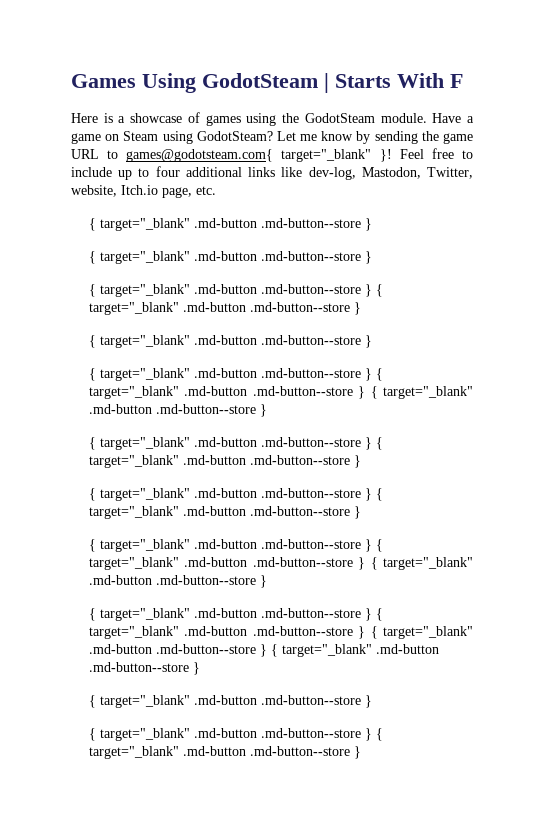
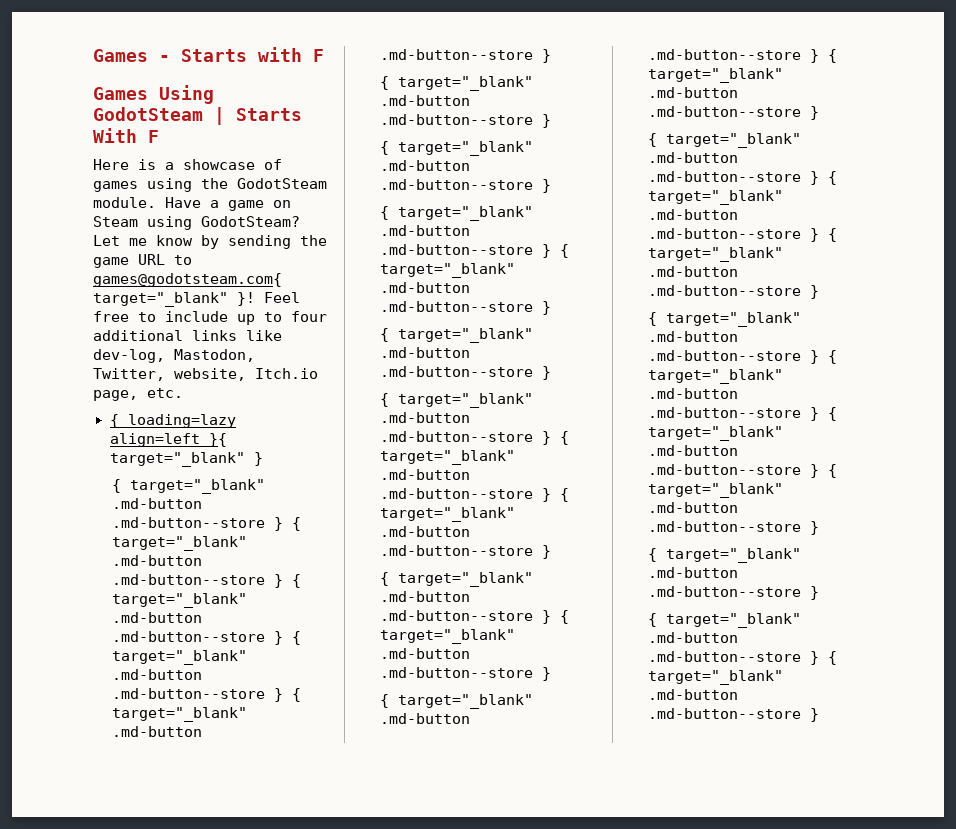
[71,74,136,88] Games -> [93,47,324,62] [93,87,148,100] Games - Starts with F // Games
(216, 190) none -> [109,414,236,428] [109,433,227,447] [109,452,263,467] [111,479,265,494] [111,498,202,509] [111,517,301,531] [111,536,247,551] [111,555,202,566] [111,574,301,588] [111,593,247,608] [111,612,202,623] [111,631,301,645] [111,650,247,665] [111,669,202,680] [111,688,301,702] [111,707,247,722] [111,726,202,737] [379,49,551,63] // { loading=lazy align=left }{ target="_blank" } // { target="_blank" .md-button .md-button--store } { target="_blank" .md-button .md-button--store } { target="_blank" .md-button .md-button--store } { target="_blank" .md-button .md-button--store } { target="_blank" .md-button .md-button--store }

